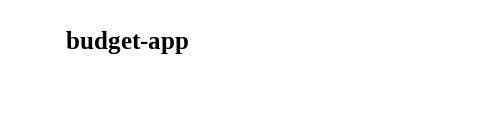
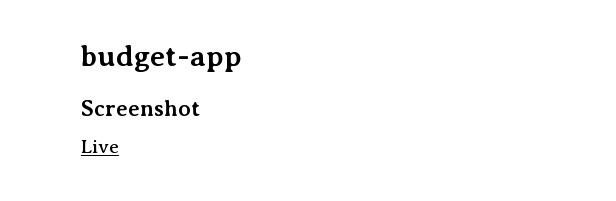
(189, 42) none -> [81,100,200,116] [81,140,119,153] // Screenshot // Live

